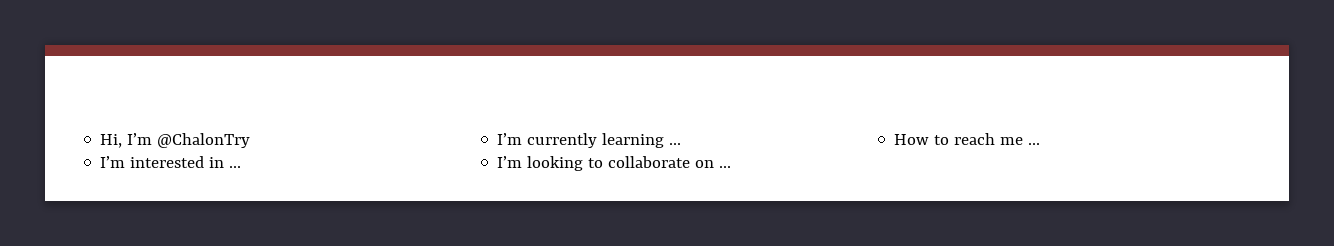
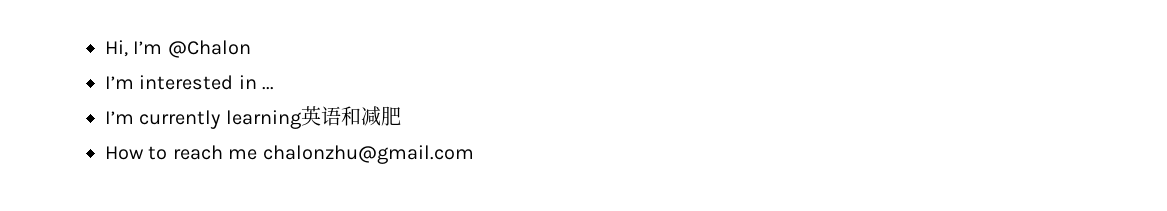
[157,133,251,148] @ChalonTry -> [167,40,251,58] @Chalon
[669,143,682,145] [497,156,732,171] ... // I’m looking to collaborate on ... -> [300,106,401,126] 英语和减肥
[1028,143,1041,145] ... -> [262,145,474,164] chalonzhu@gmail.com

